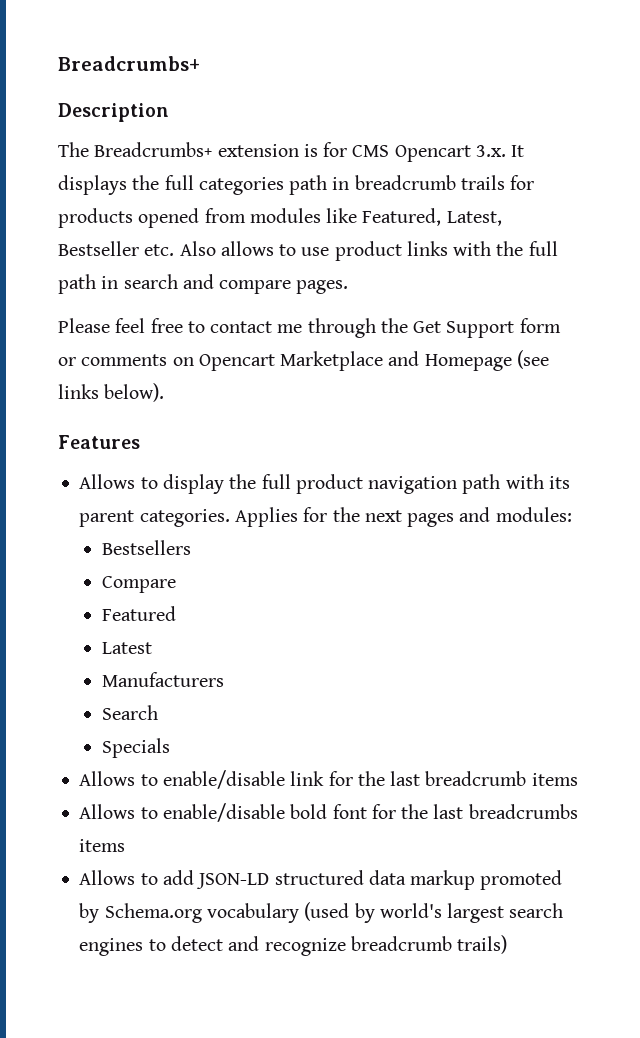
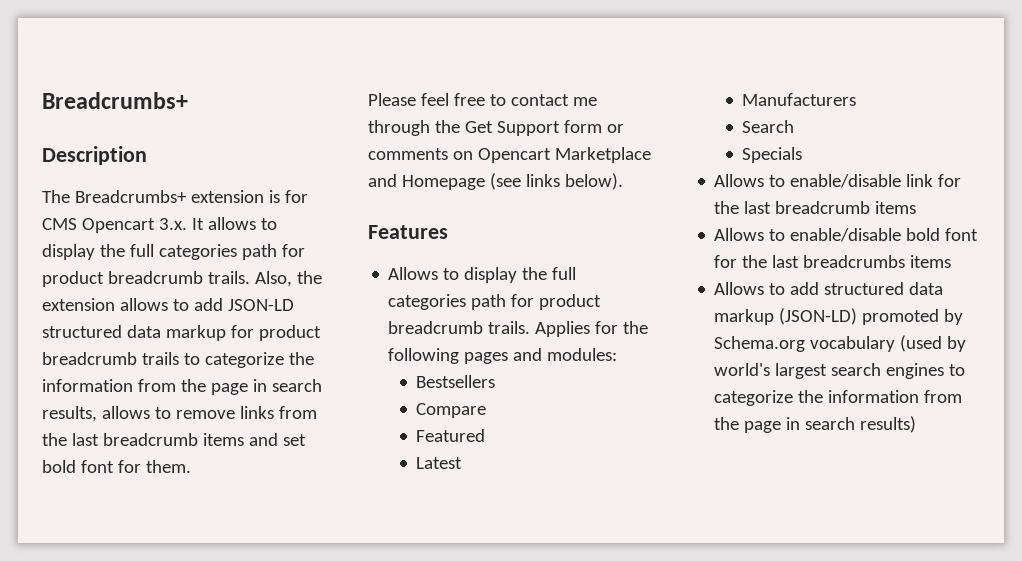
[58,175,535,195] [58,208,502,228] [58,241,558,261] [58,274,349,294] displays the full categories path in breadcrumb trails for products opened from modules like Featured, Latest, Bestseller etc. Also allows to use product links with the full path in search and compare pages. -> [207,217,277,230] [42,244,305,260] [42,271,322,287] [42,298,294,311] [42,325,321,341] [42,352,314,368] [42,379,322,395] [42,406,317,422] [42,433,306,446] [42,460,191,473] allows to display the full categories path for product breadcrumb trails. Also, the extension allows to add JSON-LD structured data markup for product breadcrumb trails to categorize the information from the page in search results, allows to remove links from the last breadcrumb items and set bold font for them.
[295,474,570,494] [79,509,230,527] product navigation path with its parent categories. -> [388,294,602,310] [388,321,531,334] categories path for product breadcrumb trails.
[364,510,402,522] next -> [388,348,460,364] following
[196,870,476,890] JSON-LD structured data markup -> [824,282,944,295] [714,308,858,325] structured data markup (JSON-LD)
[170,935,508,956] detect and recognize breadcrumb trails) -> [714,390,963,406] [714,416,917,433] categorize the information from the page in search results)

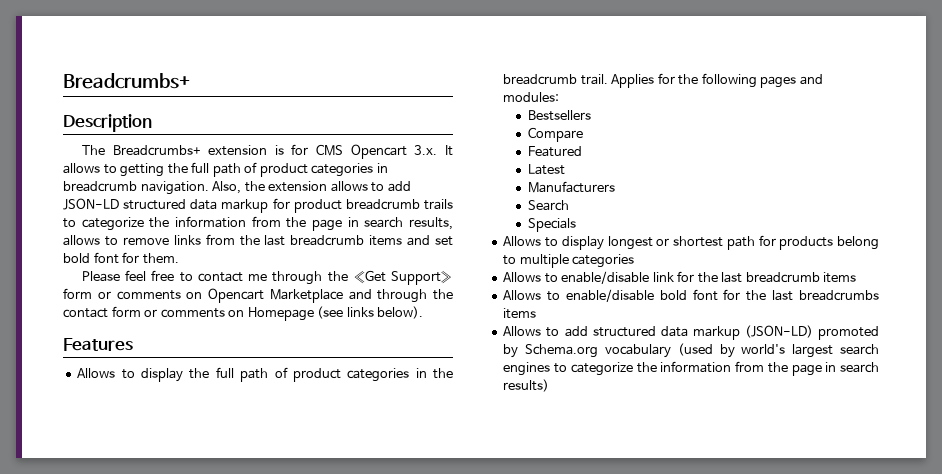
[42,244,305,260] [42,271,250,287] display the full categories path for product breadcrumb trails. -> [120,162,388,177] [63,181,209,195] getting the full path of product categories in breadcrumb navigation.
[464,121,560,136] Get Support -> [352,270,453,285] «Get Support»
(397, 180) none -> [377,289,453,303] [63,306,245,318] through the contact form or comments on
[388,294,602,310] [388,321,531,334] categories path for product breadcrumb trails. -> [240,367,453,382] [503,74,608,85] path of product categories in the breadcrumb trail.
(803, 155) none -> [503,235,879,250] [503,254,635,268] // Allows to display longest or shortest path for products belong to multiple categories

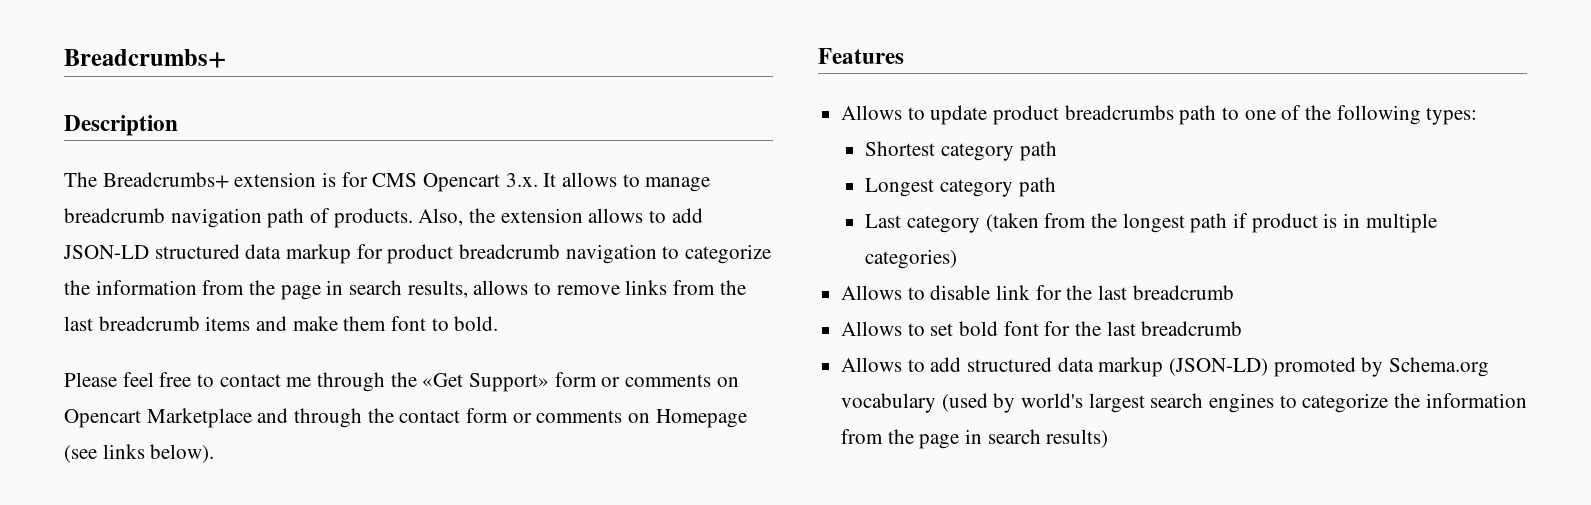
[120,162,388,177] [63,181,209,195] getting the full path of product categories in breadcrumb navigation. -> [645,177,711,192] [64,208,413,228] manage breadcrumb navigation path of products.
[424,199,453,210] trails -> [565,244,657,264] navigation
[434,236,453,246] [63,252,179,264] set bold font for them. -> [292,316,499,331] make them font to bold.
[141,367,453,382] [503,73,823,88] [503,92,560,102] [527,110,591,121] [527,127,583,142] [527,146,582,157] [527,164,565,175] [527,181,615,193] [527,200,569,211] [527,218,576,232] [503,235,879,250] [503,254,635,268] [503,271,650,284] display the full path of product categories in the breadcrumb trail. Applies for the following pages and modules: // Bestsellers // Compare // Featured // Latest // Manufacturers // Search // Specials // Allows to display longest or shortest path for products belong to multiple categories // Allows to enable/disable -> [930,105,1478,125] [865,141,1057,161] [865,177,1056,197] [865,213,1437,233] [865,249,958,269] [841,285,991,300] update product breadcrumbs path to one of the following types: // Shortest category path // Longest category path // Last category (taken from the longest path if product is in multiple categories) // Allows to disable
[823,272,857,283] [503,289,654,302] items // Allows to enable/disable -> [841,321,954,336] // Allows to set
[799,290,879,301] [503,308,537,319] breadcrumbs items -> [1141,321,1243,336] breadcrumb

